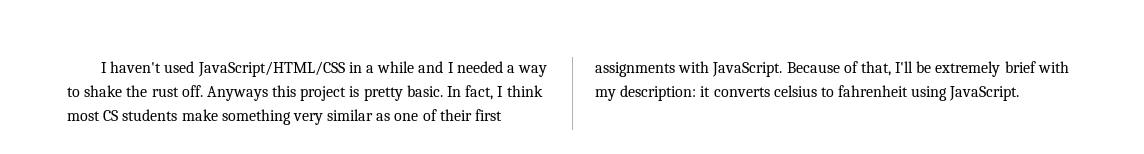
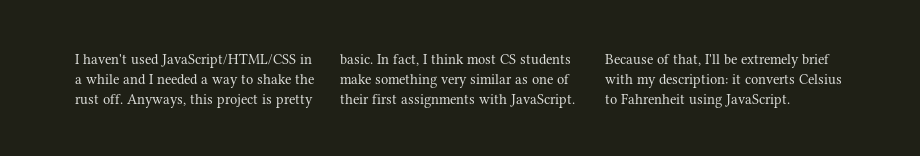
[206,86,268,101] Anyways -> [127,94,186,108] Anyways,
[773,85,909,97] celsius to fahrenheit -> [799,74,842,85] [605,93,685,104] Celsius to Fahrenheit

